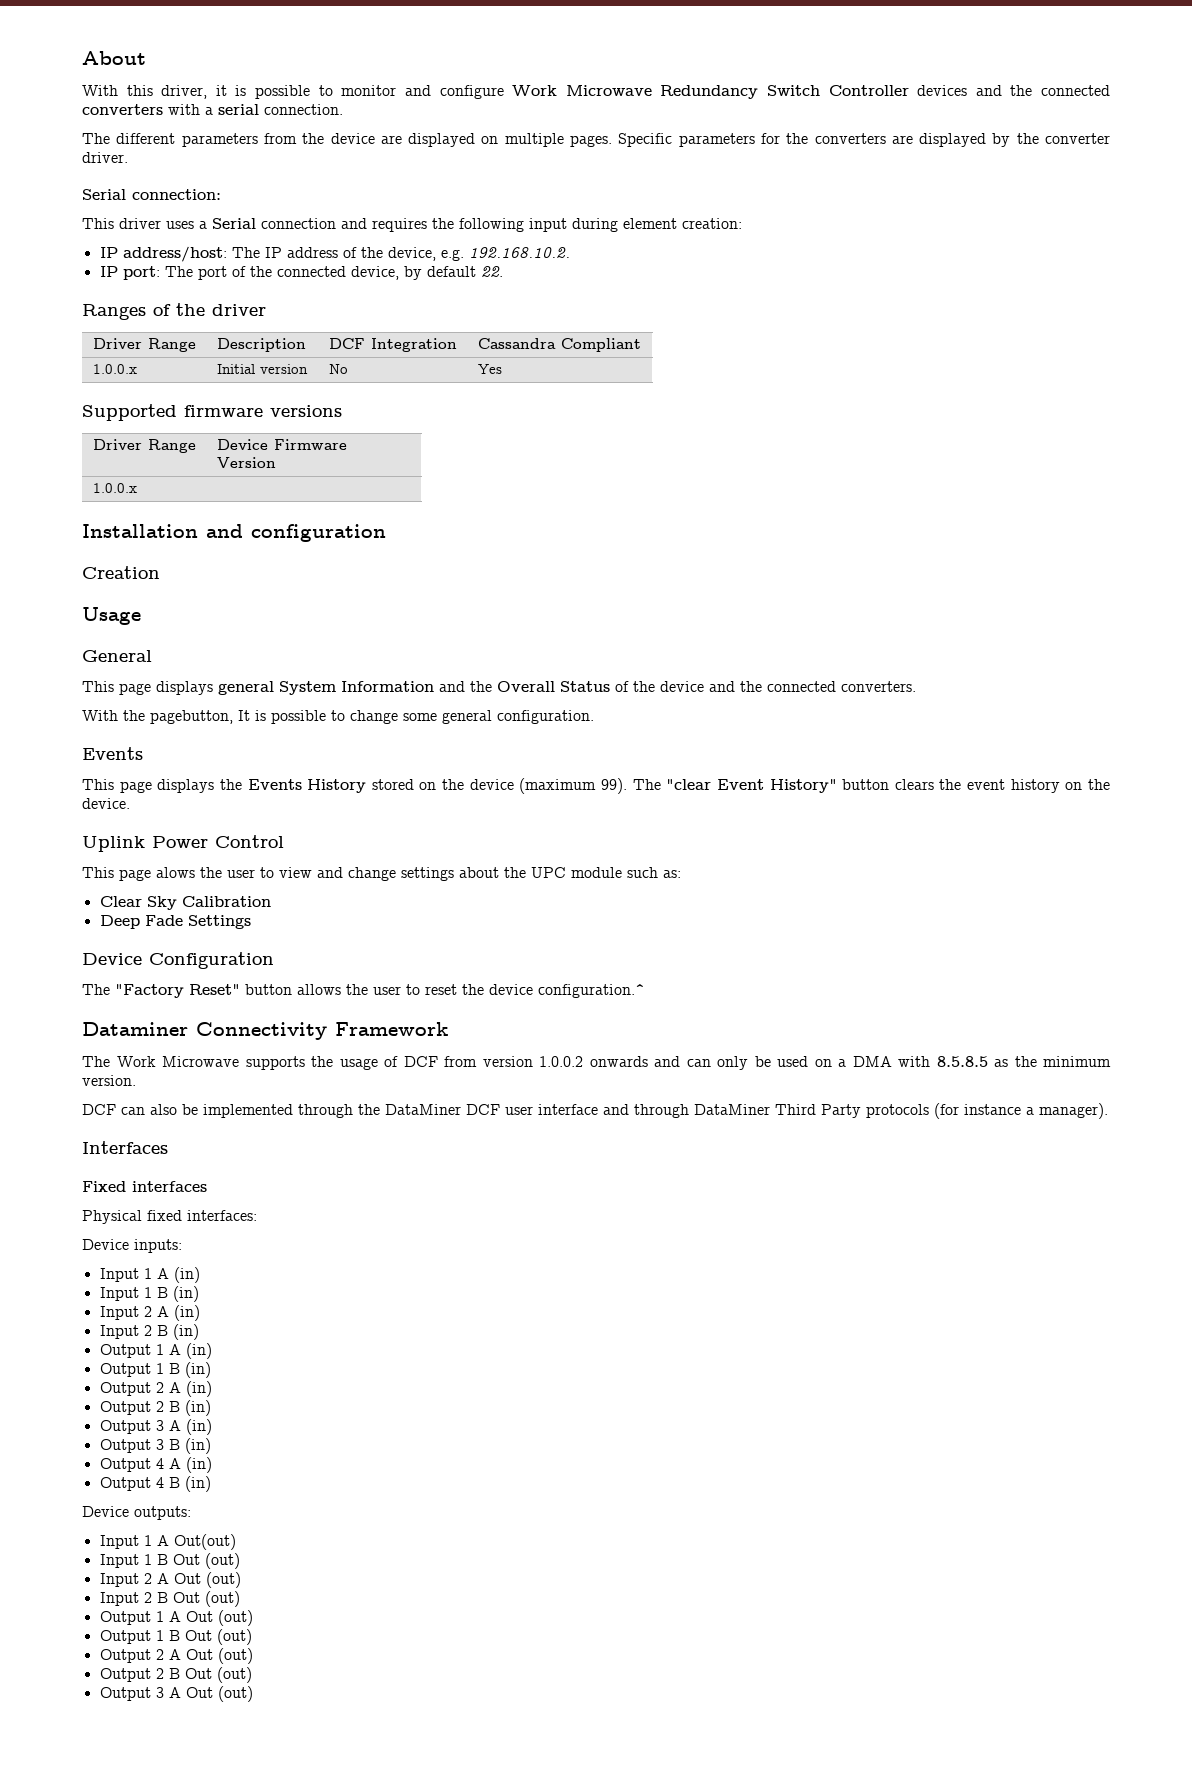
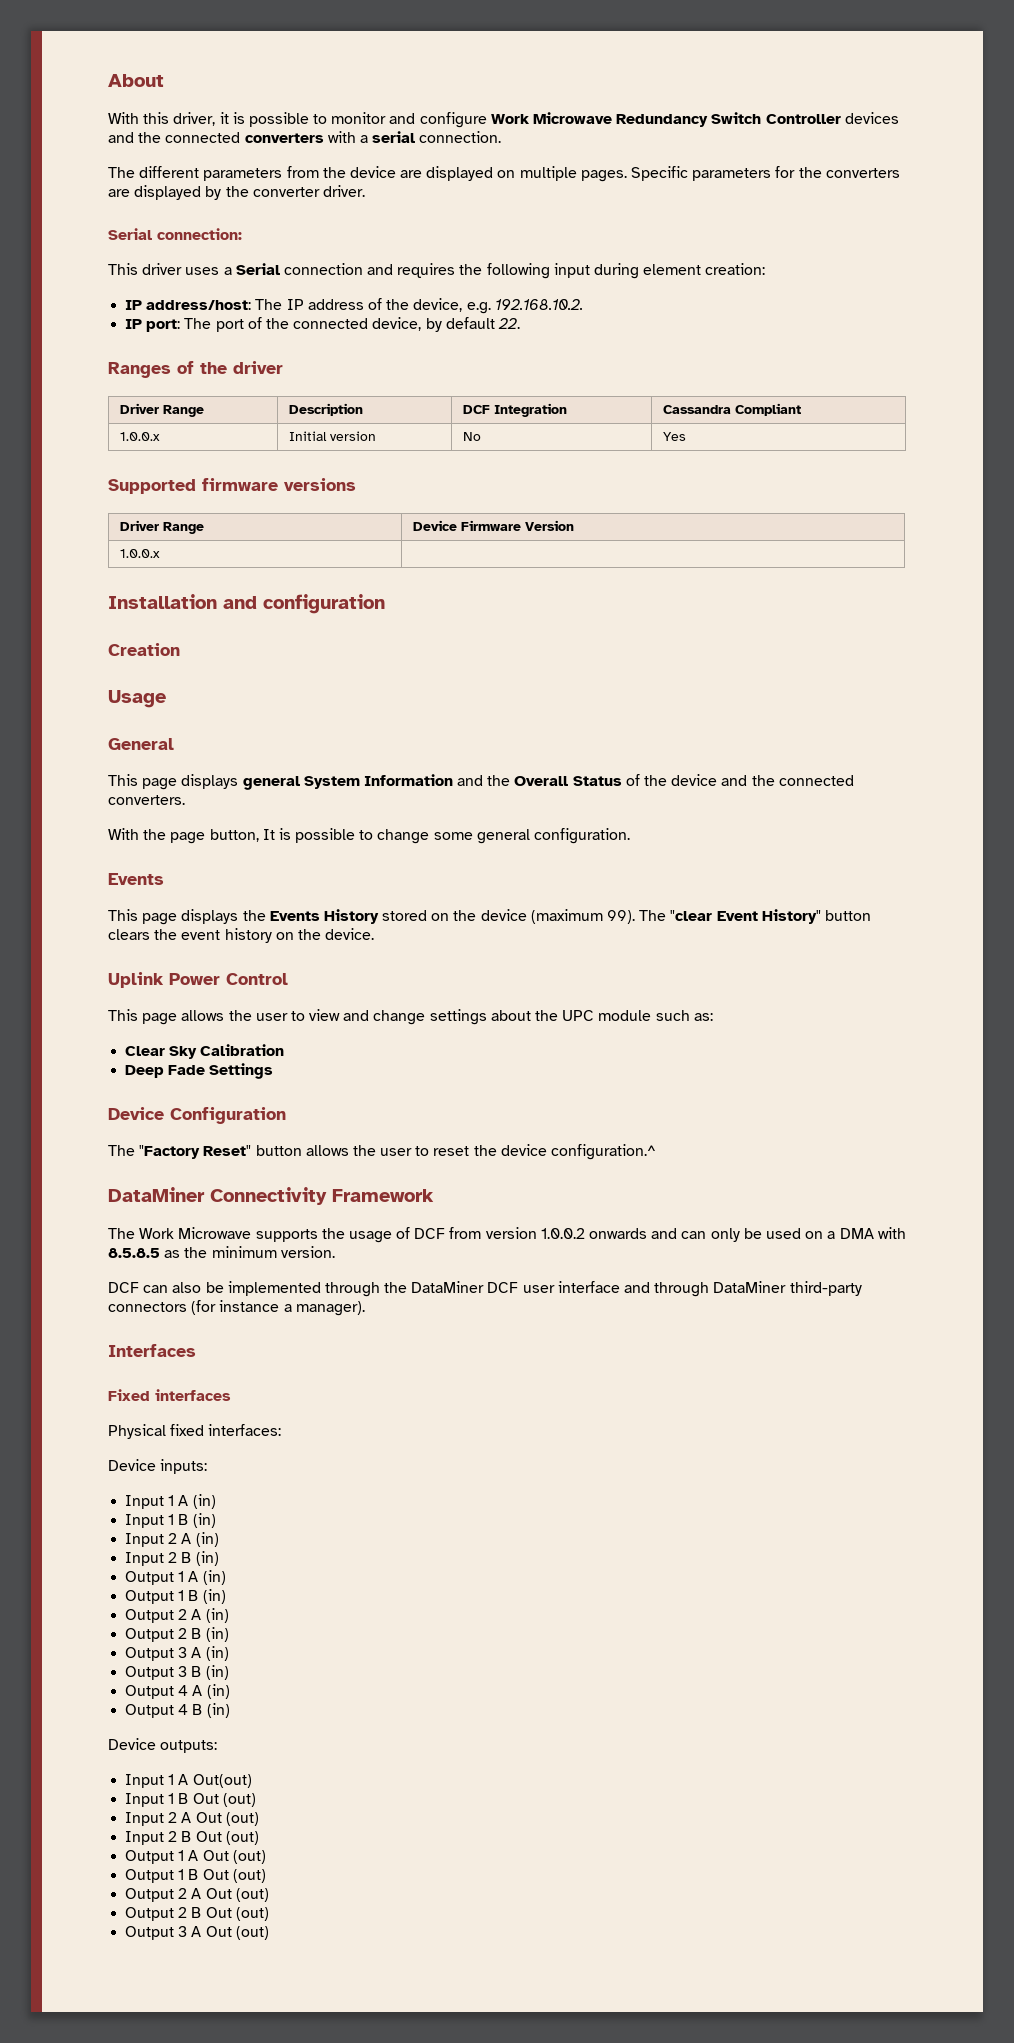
[150,710,233,724] pagebutton, -> [170,829,259,844] page button,
[156,867,195,878] alows -> [181,1010,225,1021] allows
[82,1022,188,1036] Dataminer -> [108,1187,205,1202] DataMiner
[775,1104,929,1118] Third Party protocols -> [789,1281,862,1296] [108,1302,187,1312] third-party connectors

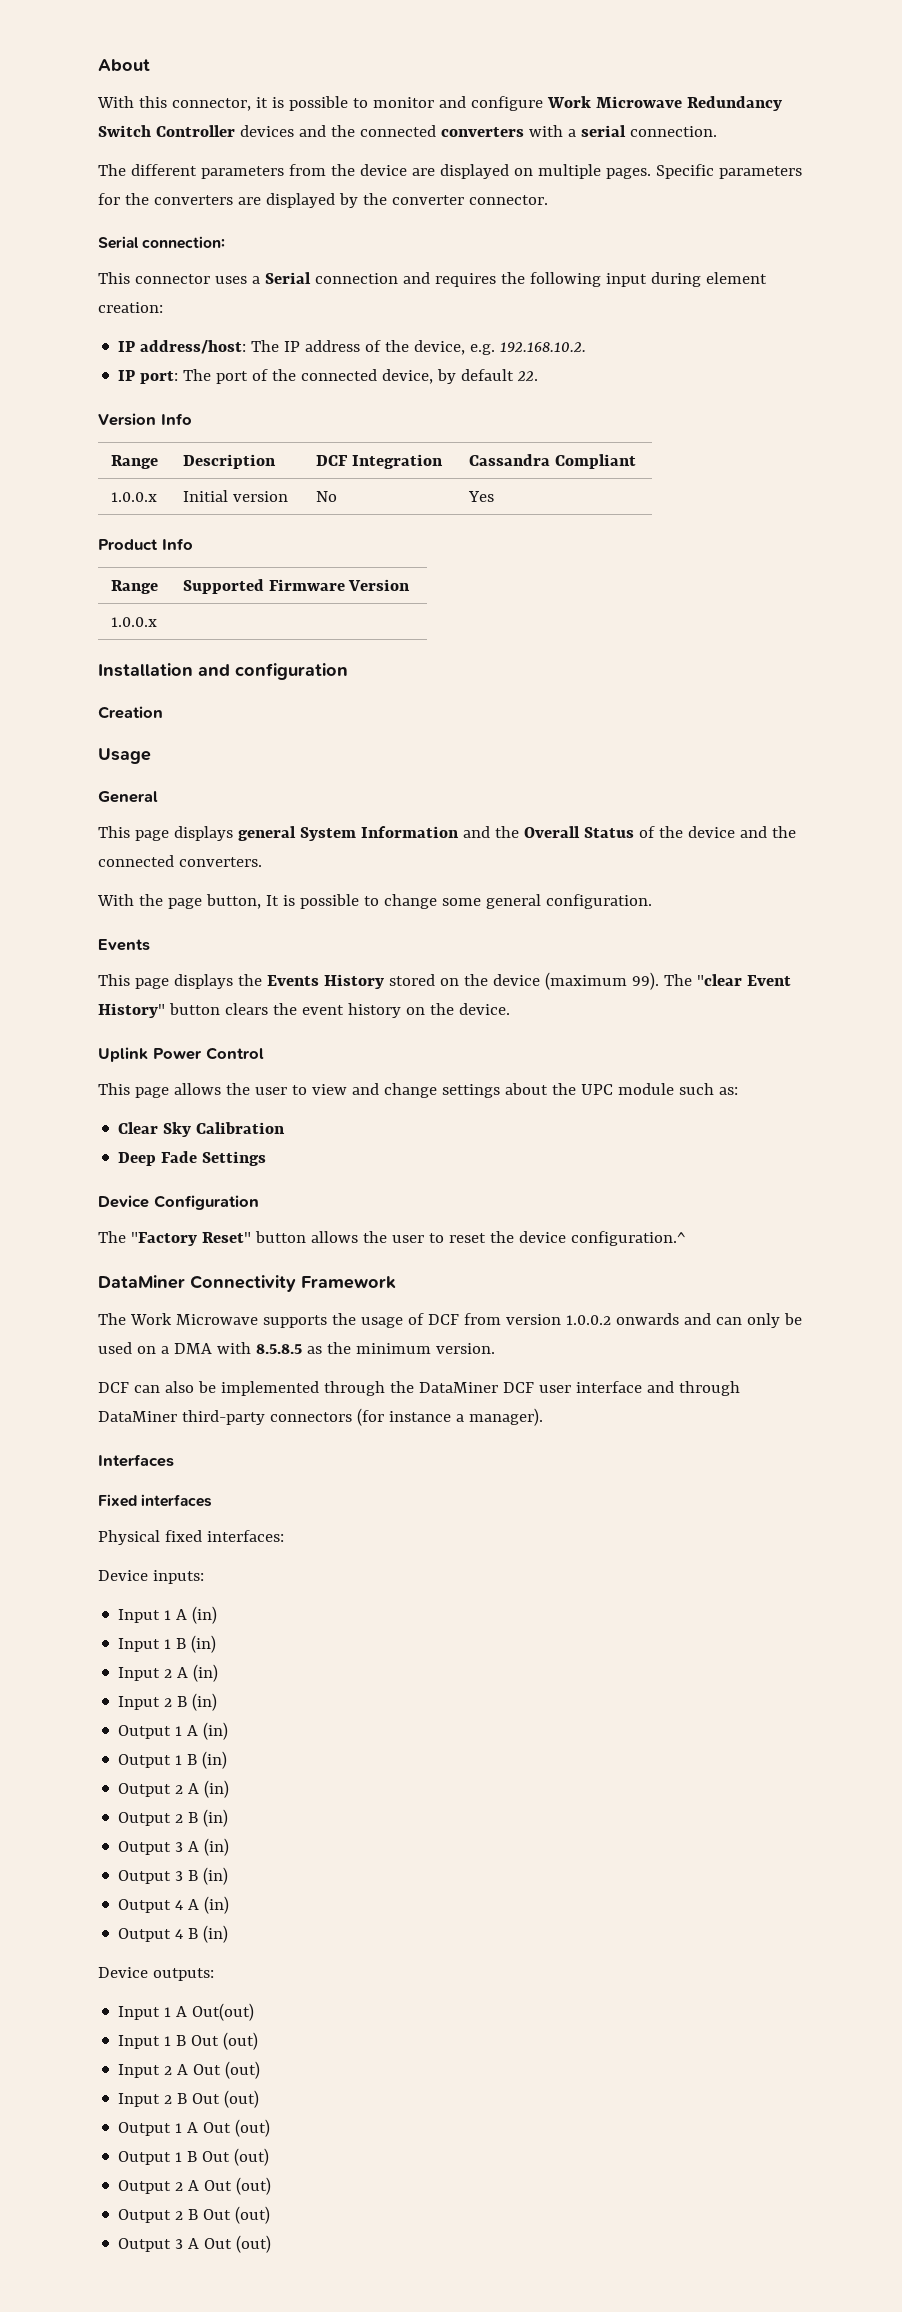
[173,112,216,126] driver, -> [171,98,251,111] connector,
[322,185,365,197] driver. -> [468,195,548,205] connector.
[142,263,183,275] driver -> [134,274,210,284] connector
[108,361,283,378] [119,403,159,414] Ranges of the driver // Driver -> [98,413,192,426] Version Info //
[108,478,356,494] [119,520,204,534] [412,520,457,531] Supported firmware versions // Driver Range | Device -> [98,538,193,550] [110,580,158,594] [182,579,264,594] Product Info // Range | Supported

